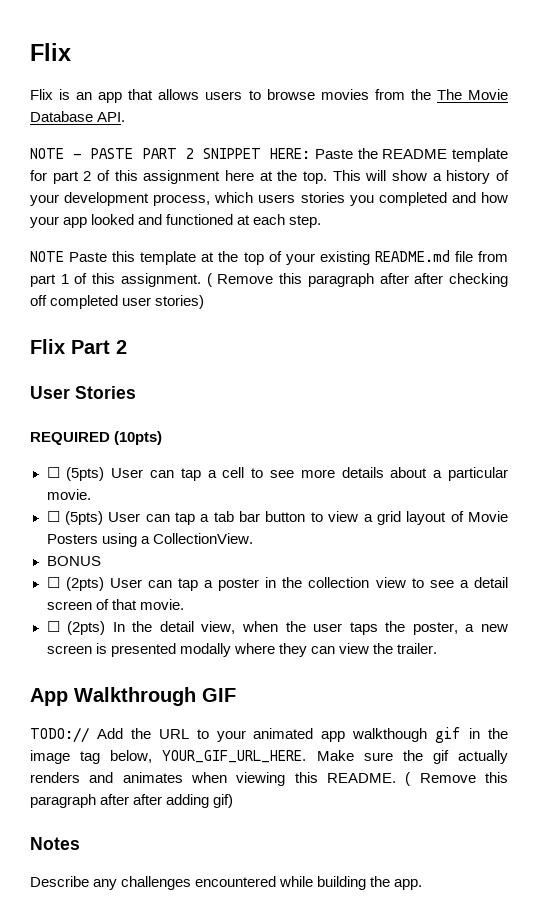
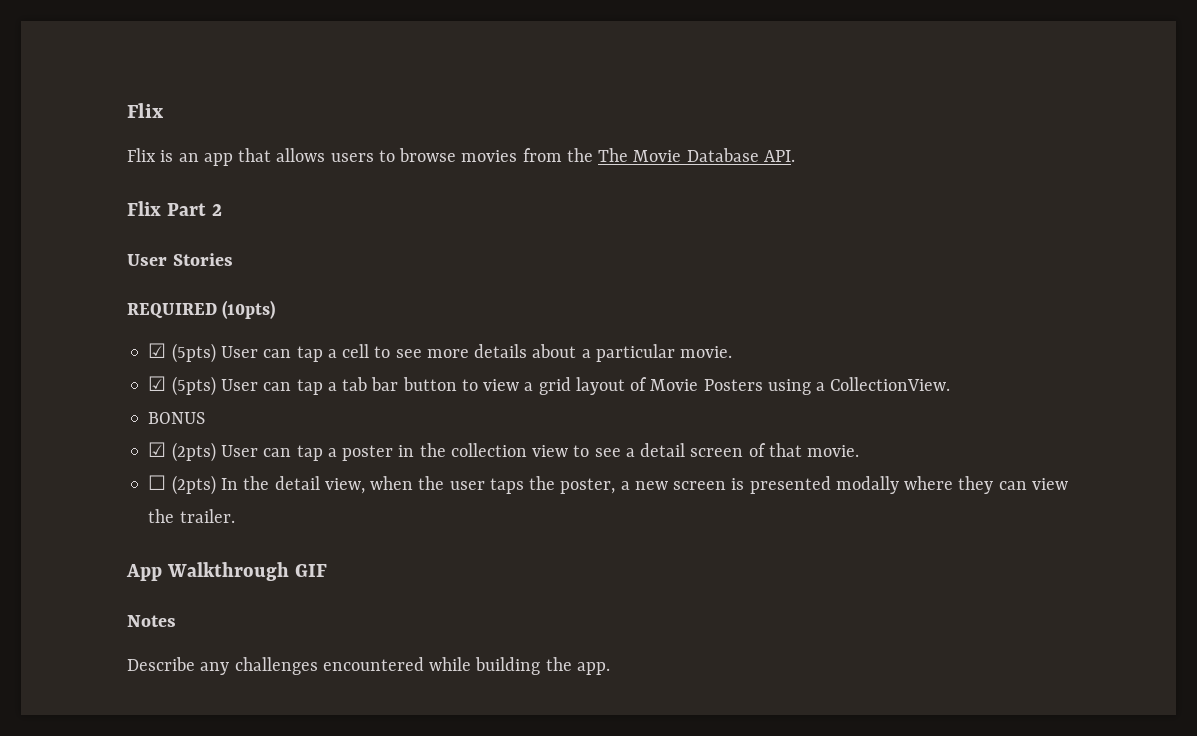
[30,148,508,162] [30,170,510,184] [30,192,508,206] [30,214,322,228] [30,250,508,265] [30,273,509,287] [30,295,205,309] // NOTE - PASTE PART 2 SNIPPET HERE: Paste the README template for part 2 of this assignment here at the top. This will show a history of your development process, which users stories you completed and how your app looked and functioned at each step. // NOTE Paste this template at the top of your existing README.md file from part 1 of this assignment. ( Remove this paragraph after after checking off completed user stories) -> (795, 156) none
[46,467,60,478] ☐ -> [148,343,167,358] ☑
[46,511,60,522] ☐ -> [148,376,167,391] ☑
[46,577,60,588] ☐ -> [148,442,167,457] ☑
[30,727,509,743] [30,750,508,764] [30,772,508,786] [30,794,234,808] // TODO:// Add the URL to your animated app walkthough gif in the image tag below, YOUR_GIF_URL_HERE. Make sure the gif actually renders and animates when viewing this README. ( Remove this paragraph after after adding gif) -> (327, 570) none

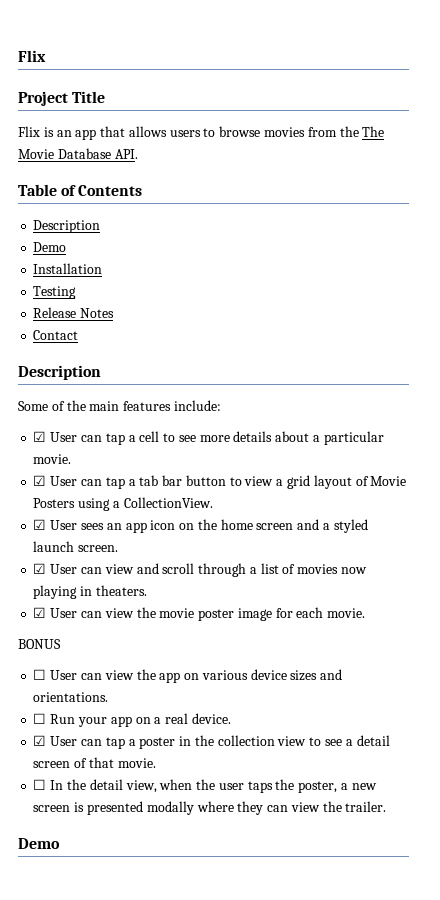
[127,103,164,118] Flix -> [18,50,46,62] [18,91,106,106] Flix // Project Title
[127,201,222,216] [127,253,233,266] [127,300,276,319] [148,343,216,363] Flix Part 2 // User Stories // REQUIRED (10pts) // ☑ (5pts) -> [18,184,143,196] [33,220,101,233] [33,242,67,252] [33,263,103,274] [33,286,77,299] [33,307,115,318] [33,330,79,340] [18,365,101,380] [18,400,221,411] [33,431,47,442] Table of Contents // Description // Demo // Installation // Testing // Release Notes // Contact // Description // Some of the main features include: // ☑
[171,376,216,396] (5pts) -> (47, 480) none
[148,412,206,424] [148,442,216,462] BONUS // ☑ (2pts) -> [33,519,368,533] [33,541,119,552] [33,563,367,577] [33,585,147,599] [33,607,366,621] [18,639,61,649] [33,669,343,683] [33,692,109,702] [33,713,231,727] [33,735,47,746] ☑ User sees an app icon on the home screen and a styled launch screen. // ☑ User can view and scroll through a list of movies now playing in theaters. // ☑ User can view the movie poster image for each movie. // BONUS // ☐ User can view the app on various device sizes and orientations. // ☐ Run your app on a real device. // ☑
[171,475,216,495] (2pts) -> (47, 784) none
[126,562,327,581] [127,615,176,627] [127,657,610,675] App Walkthrough GIF // Notes // Describe any challenges encountered while building the app. -> [18,838,60,849] Demo

